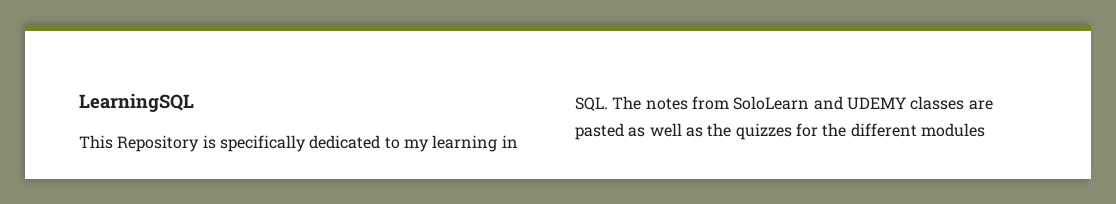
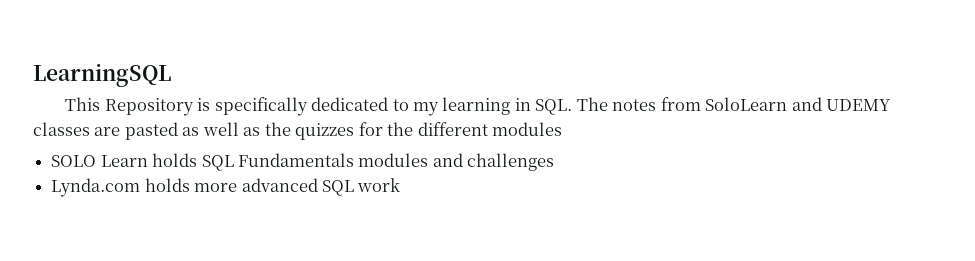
(985, 130) none -> [51,153,555,171] [51,178,401,197] // SOLO Learn holds SQL Fundamentals modules and challenges // Lynda.com holds more advanced SQL work

